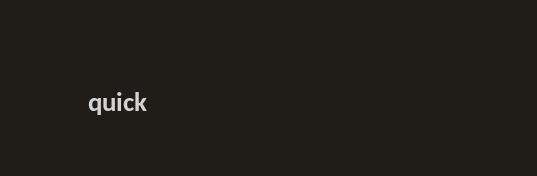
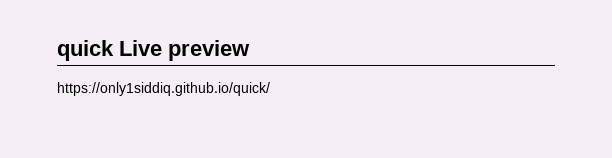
(147, 103) none -> [119,40,250,61] [57,82,270,96] Live preview // https://only1siddiq.github.io/quick/

